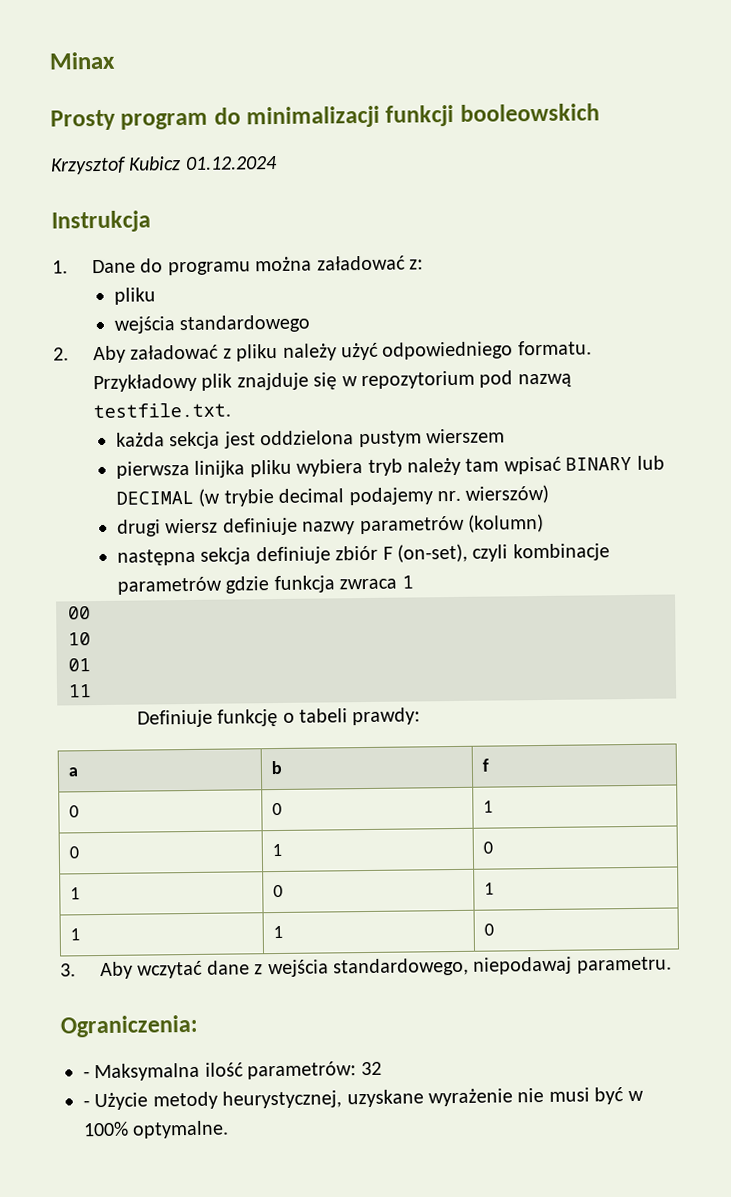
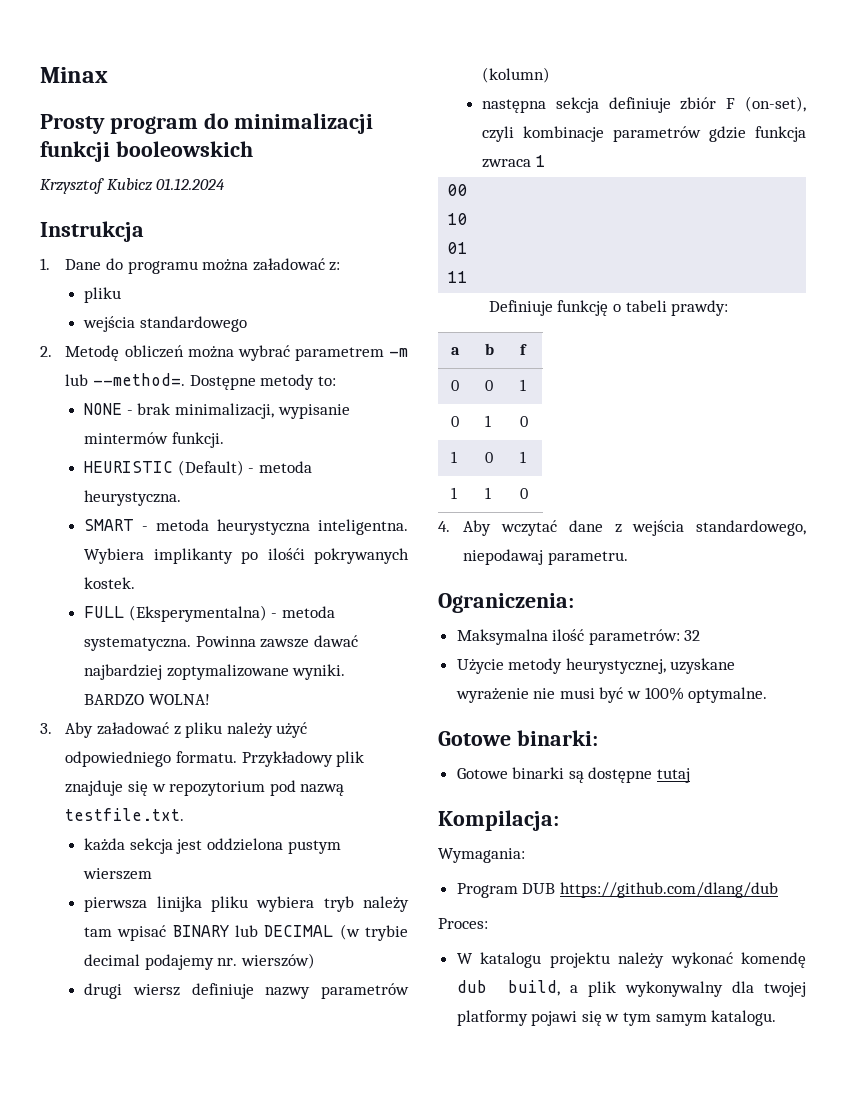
(69, 354) none -> [65,345,408,361] [65,373,336,390] [84,403,350,419] [84,432,224,448] [84,460,312,476] [84,490,182,506] [84,519,408,535] [84,548,409,564] [84,577,136,589] [84,605,335,622] [84,635,358,651] [84,664,346,680] [84,694,210,705] [40,723,52,734] Metodę obliczeń można wybrać parametrem -m lub --method=. Dostępne metody to: // NONE - brak minimalizacji, wypisanie mintermów funkcji. // HEURISTIC (Default) - metoda heurystyczna. // SMART - metoda heurystyczna inteligentna. Wybiera implikanty po ilośći pokrywanych kostek. // FULL (Eksperymentalna) - metoda systematyczna. Powinna zawsze dawać najbardziej zoptymalizowane wyniki. BARDZO WOLNA! // 3.
[60,963,76,977] 3. -> [438,521,450,532] 4.
[83,1071,90,1079] - -> (574, 603) none
[83,1100,90,1108] - -> (701, 635) none
(230, 1129) none -> [438,730,598,746] [456,767,691,783] [438,810,559,831] [438,848,525,863] [456,882,778,898] [438,918,488,929] [456,952,806,968] [456,980,806,997] [456,1010,777,1026] // Gotowe binarki: // Gotowe binarki są dostępne tutaj // Kompilacja: // Wymagania: // Program DUB https://github.com/dlang/dub // Proces: // W katalogu projektu należy wykonać komendę dub build, a plik wykonywalny dla twojej platformy pojawi się w tym samym katalogu.

